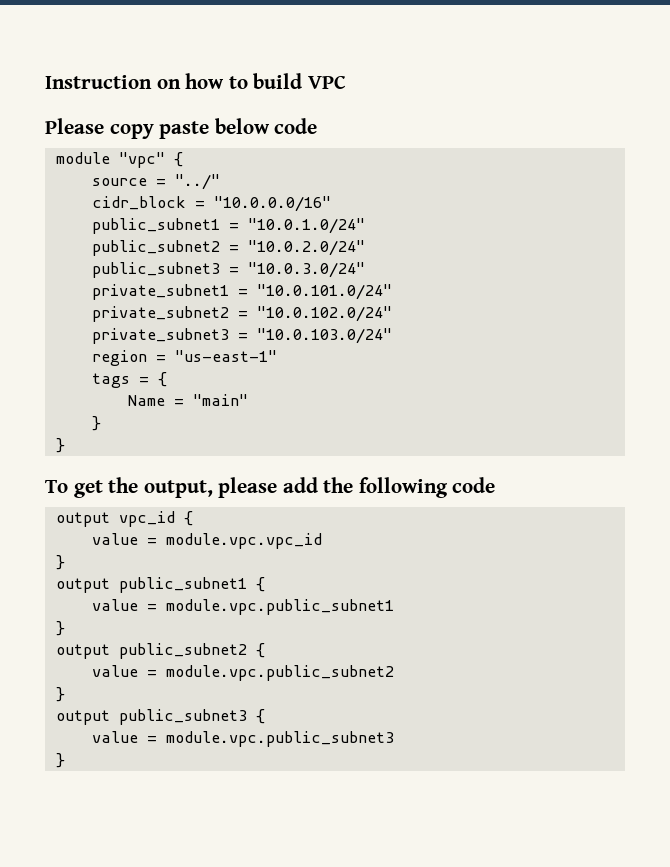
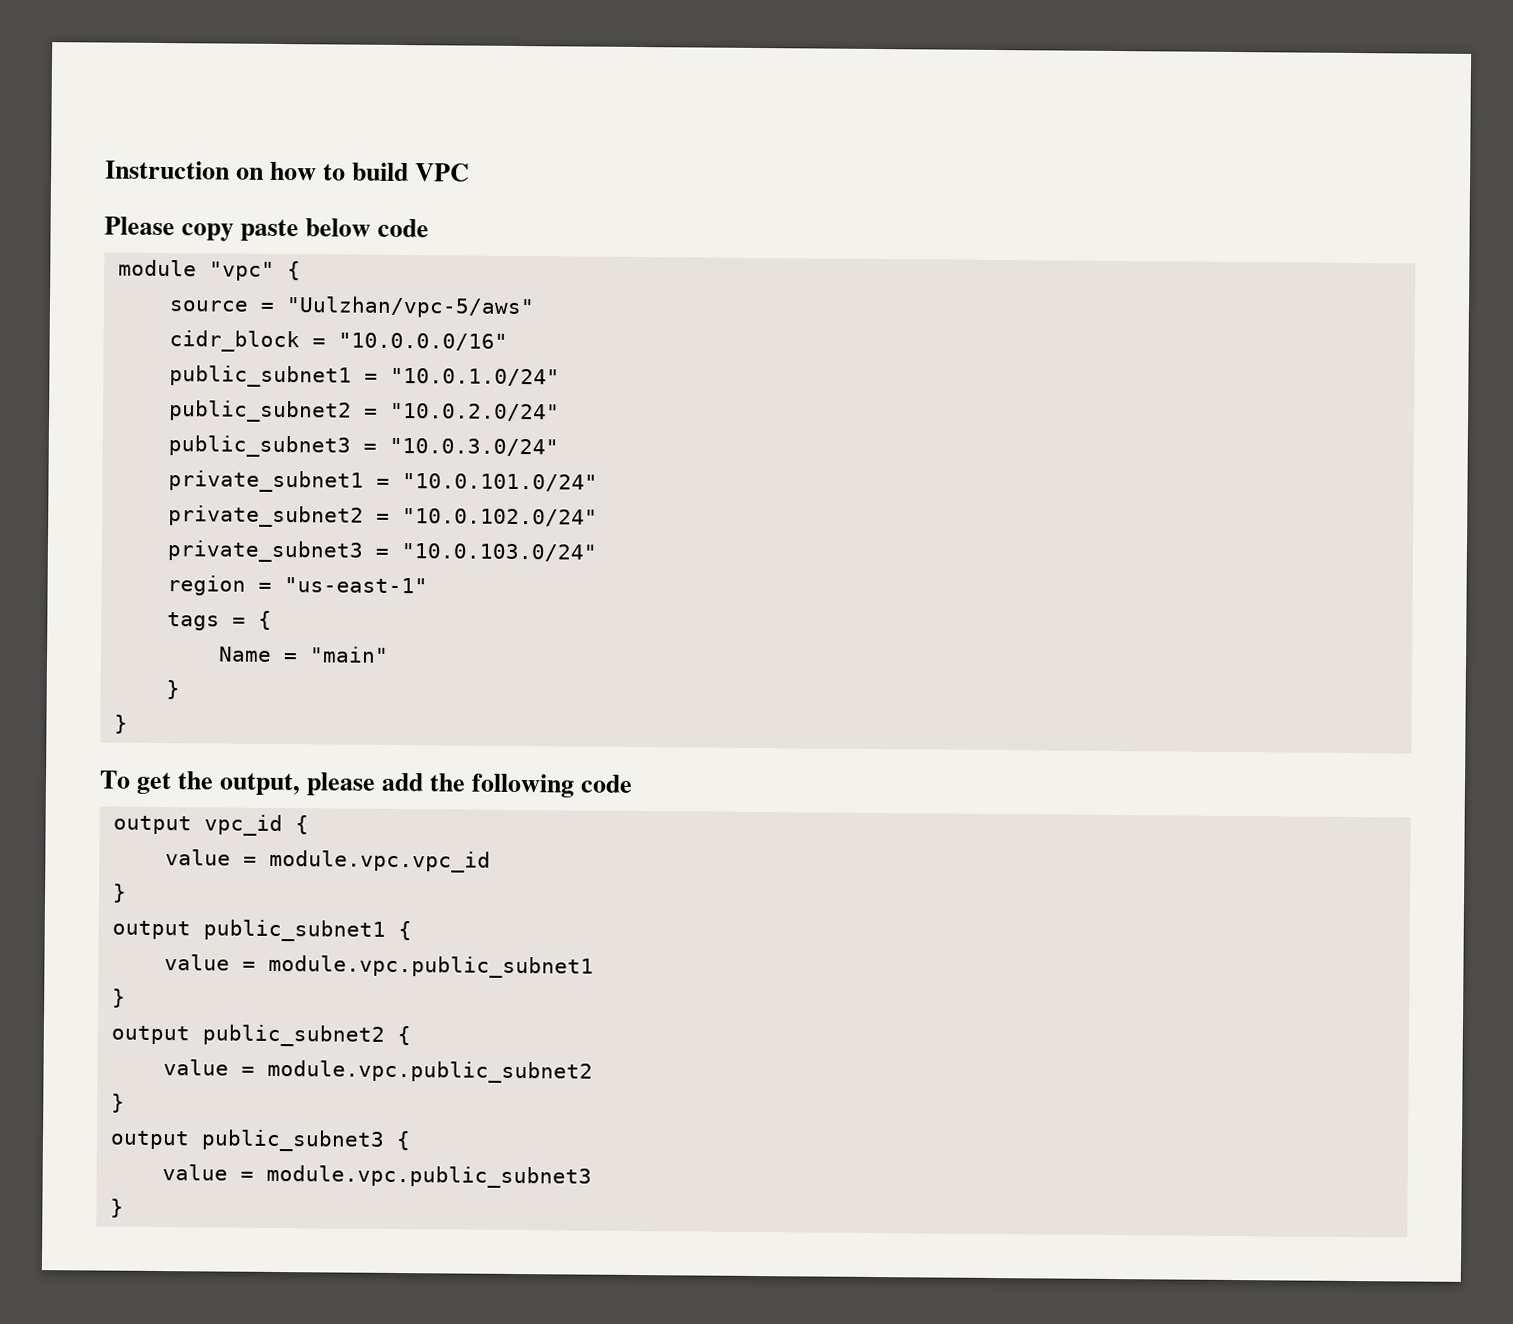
[175,174,221,190] "../" -> [285,296,535,319] "Uulzhan/vpc-5/aws"

